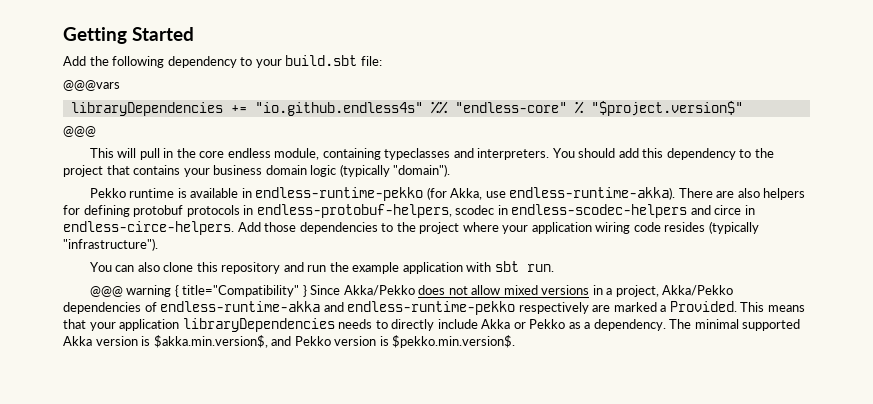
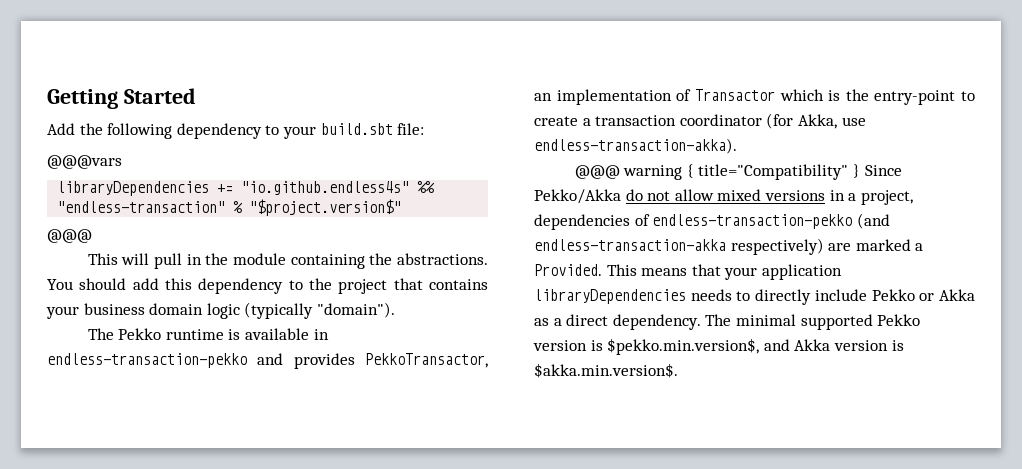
[454,102,567,113] "endless-core" -> [57,201,226,213] "endless-transaction"
[199,148,550,160] core endless module, containing typeclasses and interpreters. -> [232,253,488,269] module containing the abstractions.
(451, 170) none -> [87,328,114,340] The
[255,187,806,201] [63,204,755,218] [63,221,759,235] [63,238,158,251] [89,261,554,274] endless-runtime-pekko (for Akka, use endless-runtime-akka). There are also helpers for defining protobuf protocols in endless-protobuf-helpers, scodec in endless-scodec-helpers and circe in endless-circe-helpers. Add those dependencies to the project where your application wiring code resides (typically "infrastructure"). // You can also clone this repository and run the example application with sbt run. -> [47,353,488,369] [534,89,975,105] [534,113,866,129] [534,138,737,154] endless-transaction-pekko and provides PekkoTransactor, an implementation of Transactor which is the entry-point to create a transaction coordinator (for Akka, use endless-transaction-akka).
[343,285,446,296] Akka/Pekko does -> [534,189,643,204] Pekko/Akka do
[662,285,734,296] Akka/Pekko -> (913, 197) none
[160,301,589,315] endless-runtime-akka and endless-runtime-pekko respectively -> [652,213,890,229] [534,238,824,255] endless-transaction-pekko (and endless-transaction-akka respectively)
[481,319,566,329] Akka or Pekko -> [871,289,975,301] Pekko or Akka
(591, 325) none -> [566,314,609,326] direct
[63,335,516,348] Akka version is $akka.min.version$, and Pekko version is $pekko.min.version$. -> [877,314,921,326] [533,338,904,355] [534,363,678,378] Pekko version is $pekko.min.version$, and Akka version is $akka.min.version$.

